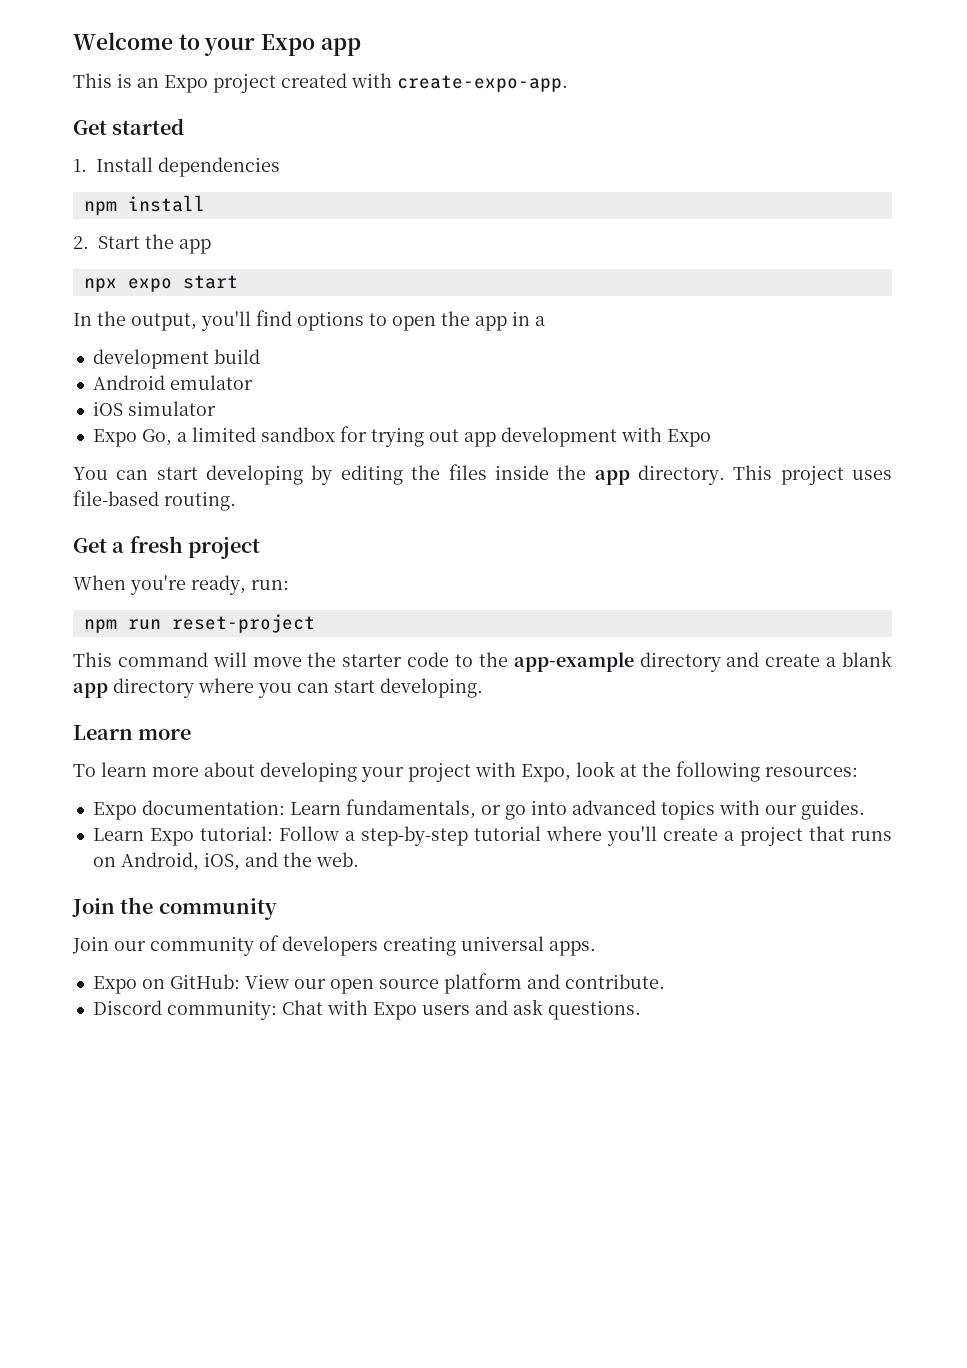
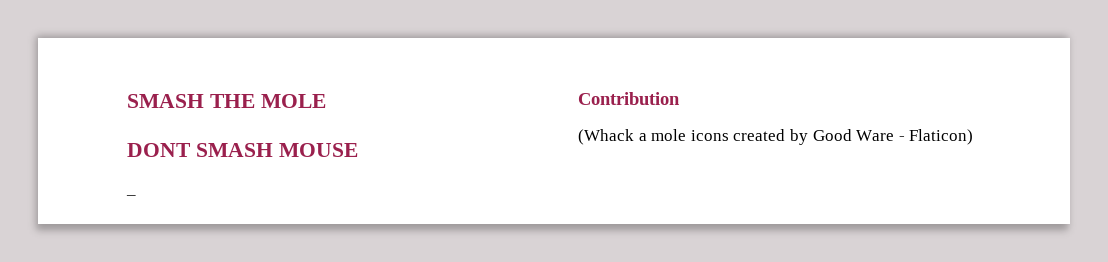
[73,32,361,56] [73,73,568,93] [73,118,185,135] [73,157,280,177] [83,195,205,215] [73,234,211,254] [83,275,238,292] [73,310,545,331] [92,349,260,369] [92,375,253,390] [92,401,216,416] [92,426,711,447] [73,464,892,485] [73,490,236,511] [73,536,261,559] [73,575,289,595] [83,614,315,633] [73,651,892,672] [73,678,483,698] [73,725,192,740] [73,761,858,782] [92,799,865,820] [92,826,892,846] [92,852,359,871] [72,897,277,920] [72,935,596,956] [92,973,665,994] [92,999,641,1020] Welcome to your Expo app // This is an Expo project created with create-expo-app. // Get started // 1. Install dependencies // npm install // 2. Start the app // npx expo start // In the output, you'll find options to open the app in a // development build // Android emulator // iOS simulator // Expo Go, a limited sandbox for trying out app development with Expo // You can start developing by editing the files inside the app directory. This project uses file-based routing. // Get a fresh project // When you're ready, run: // npm run reset-project // This command will move the starter code to the app-example directory and create a blank app directory where you can start developing. // Learn more // To learn more about developing your project with Expo, look at the following resources: // Expo documentation: Learn fundamentals, or go into advanced topics with our guides. // Learn Expo tutorial: Follow a step-by-step tutorial where you'll create a project that runs on Android, iOS, and the web. // Join the community // Join our community of developers creating universal apps. // Expo on GitHub: View our open source platform and contribute. // Discord community: Chat with Expo users and ask questions. -> [127,94,326,108] [127,143,358,157] [126,194,136,196] [578,92,680,105] [578,129,974,145] SMASH THE MOLE // DONT SMASH MOUSE // _ // Contribution // (Whack a mole icons created by Good Ware - Flaticon)

